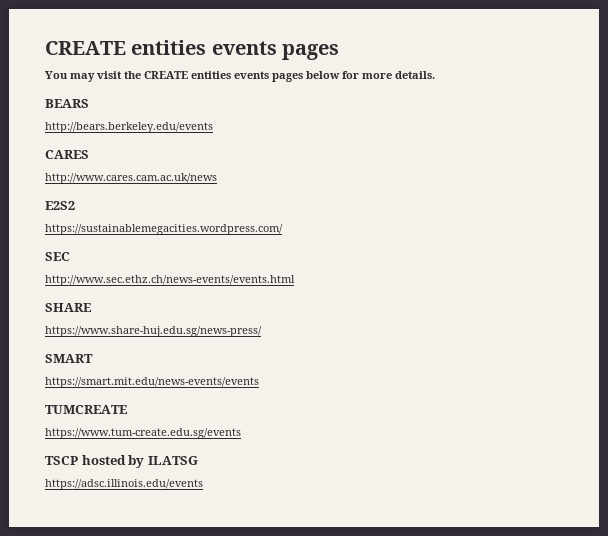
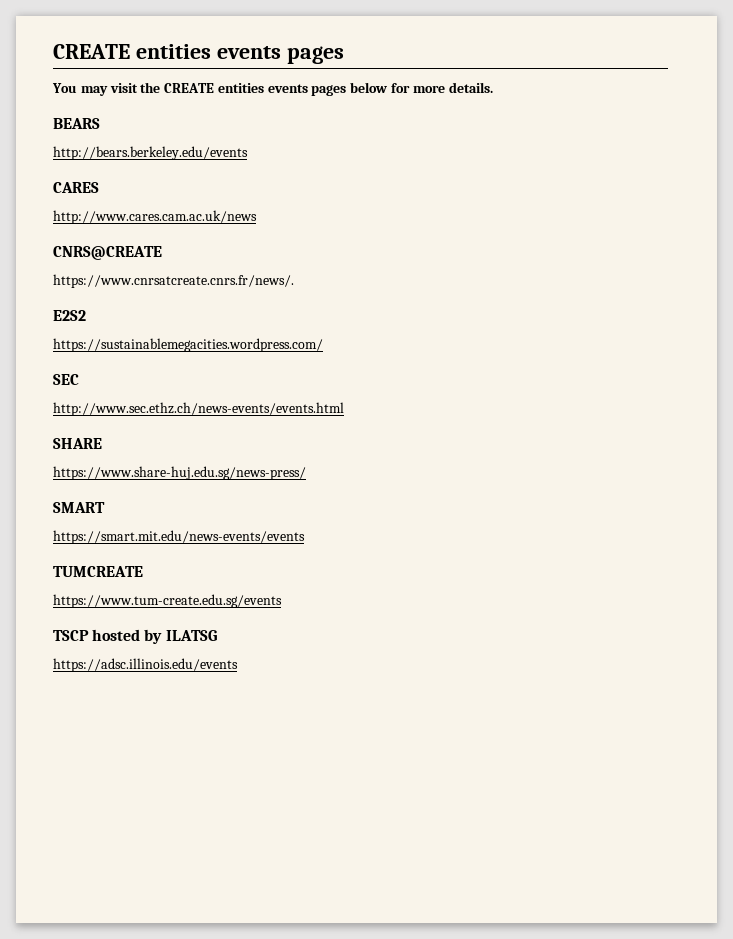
(217, 178) none -> [53,246,162,260] [53,274,294,288] // CNRS@CREATE // https://www.cnrsatcreate.cnrs.fr/news/.

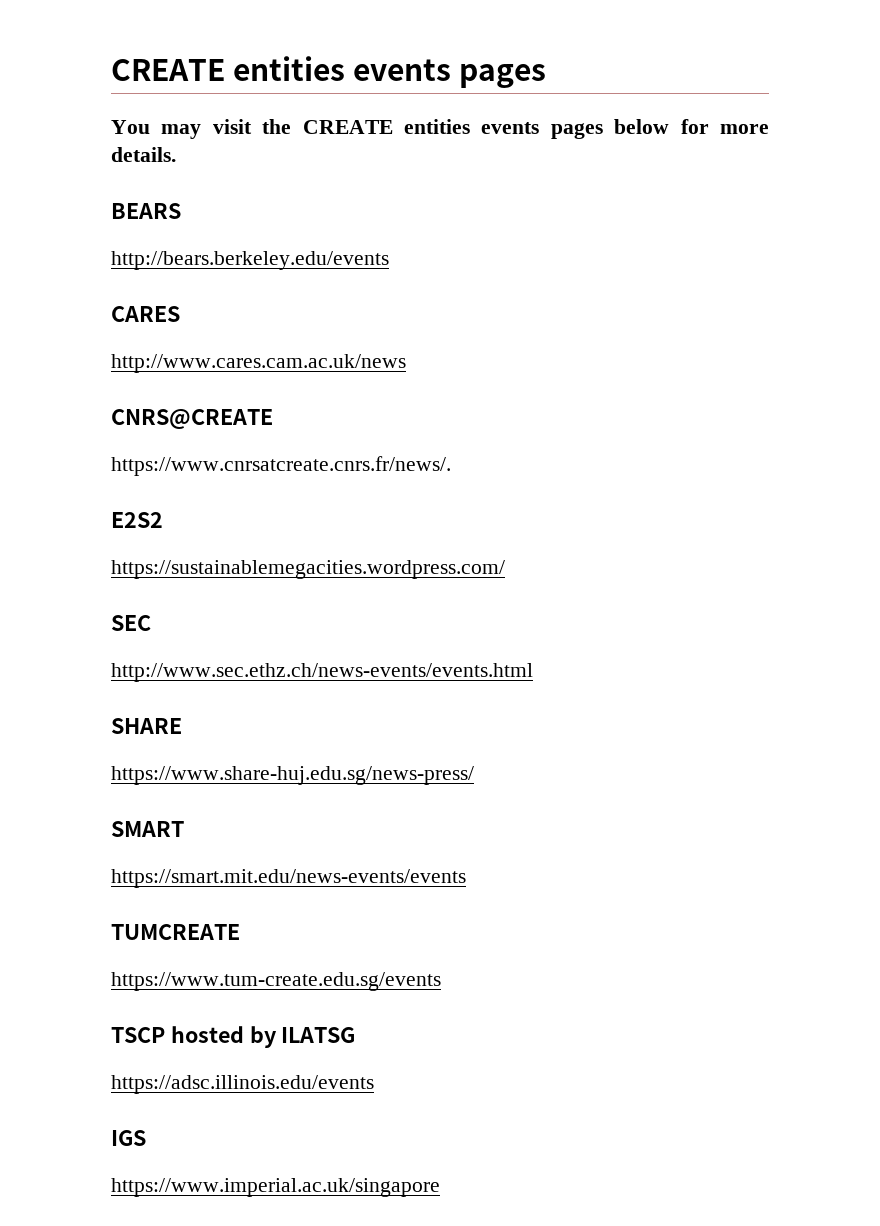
(238, 665) none -> [111,1130,146,1146] [111,1178,440,1197] // IGS // https://www.imperial.ac.uk/singapore

